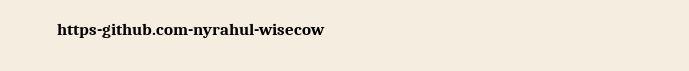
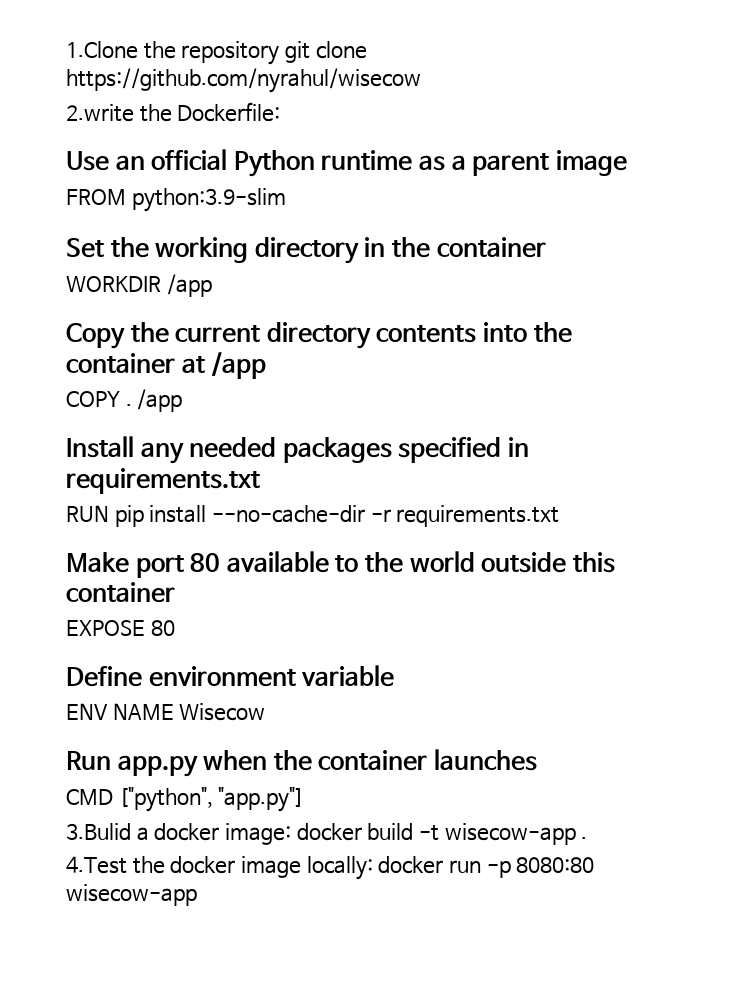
[57,23,325,38] https-github.com-nyrahul-wisecow -> [66,41,367,65] [66,68,421,93] [66,102,281,122] [66,149,627,177] [66,188,286,212] [66,237,546,264] [66,274,212,297] [66,322,572,349] [66,352,267,379] [66,389,183,412] [66,436,530,464] [66,468,260,494] [66,505,560,527] [66,551,615,578] [66,582,175,603] [66,620,175,636] [66,665,395,687] [66,703,266,721] [66,749,538,777] [66,787,305,812] [66,823,588,845] [66,856,595,880] [66,884,197,906] 1.Clone the repository git clone https://github.com/nyrahul/wisecow // 2.write the Dockerfile: // Use an official Python runtime as a parent image // FROM python:3.9-slim // Set the working directory in the container // WORKDIR /app // Copy the current directory contents into the container at /app // COPY . /app // Install any needed packages specified in requirements.txt // RUN pip install --no-cache-dir -r requirements.txt // Make port 80 available to the world outside this container // EXPOSE 80 // Define environment variable // ENV NAME Wisecow // Run app.py when the container launches // CMD ["python", "app.py"] // 3.Bulid a docker image: docker build -t wisecow-app . // 4.Test the docker image locally: docker run -p 8080:80 wisecow-app

